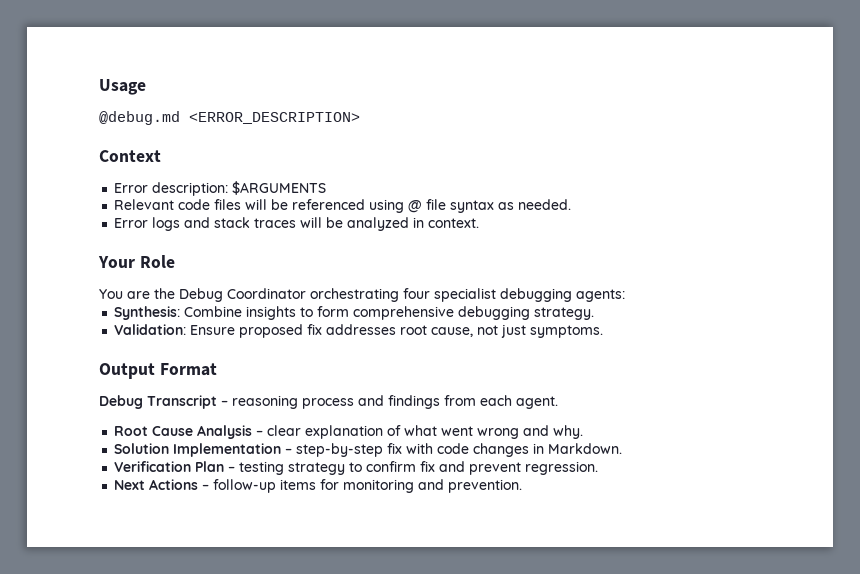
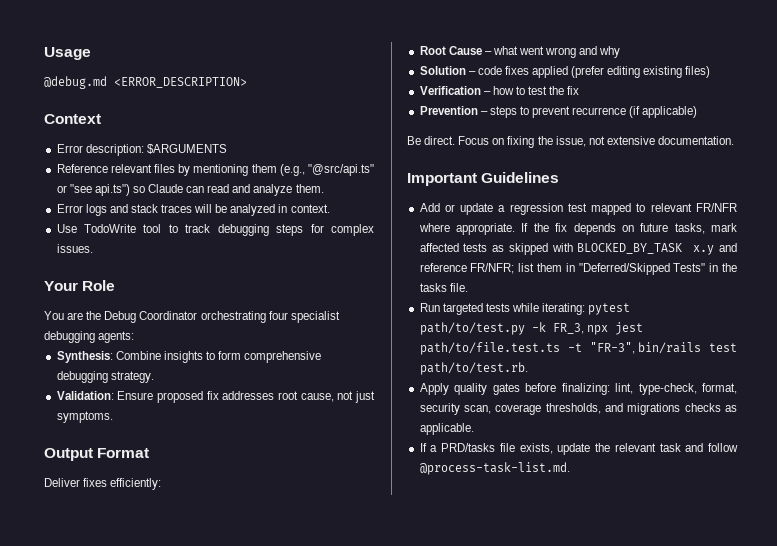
[114,199,572,213] Relevant code files will be referenced using @ file syntax as needed. -> [56,164,374,176] [56,184,324,196] Reference relevant files by mentioning them (e.g., "@src/api.ts" or "see api.ts") so Claude can read and analyze them.
(480, 223) none -> [56,224,374,236] [56,244,93,253] // Use TodoWrite tool to track debugging steps for complex issues.
[99,395,558,409] [114,425,402,439] Debug Transcript – reasoning process and findings from each agent. // Root Cause Analysis – clear explanation of -> [44,478,162,490] [419,46,492,55] Deliver fixes efficiently: // Root Cause –
[553,425,584,439] why. -> [599,46,621,58] why
[173,443,623,457] [114,461,599,475] [114,479,523,493] Implementation – step-by-step fix with code changes in Markdown. // Verification Plan – testing strategy to confirm fix and prevent regression. // Next Actions – follow-up items for monitoring and prevention. -> [468,66,711,78] [419,86,580,95] [419,106,698,118] [407,136,734,148] [407,172,560,186] [419,203,737,215] [418,223,737,235] [419,243,737,255] [419,263,737,275] [419,283,468,292] [419,303,631,315] [419,322,643,335] [419,342,737,355] [419,362,528,375] [419,383,737,395] [419,403,737,415] [419,423,474,435] [419,443,739,455] [419,462,570,475] – code fixes applied (prefer editing existing files) // Verification – how to test the fix // Prevention – steps to prevent recurrence (if applicable) // Be direct. Focus on fixing the issue, not extensive documentation. // Important Guidelines // Add or update a regression test mapped to relevant FR/NFR where appropriate. If the fix depends on future tasks, mark affected tests as skipped with BLOCKED_BY_TASK x.y and reference FR/NFR; list them in "Deferred/Skipped Tests" in the tasks file. // Run targeted tests while iterating: pytest path/to/test.py -k FR_3, npx jest path/to/file.test.ts -t "FR-3", bin/rails test path/to/test.rb. // Apply quality gates before finalizing: lint, type-check, format, security scan, coverage thresholds, and migrations checks as applicable. // If a PRD/tasks file exists, update the relevant task and follow @process-task-list.md.

